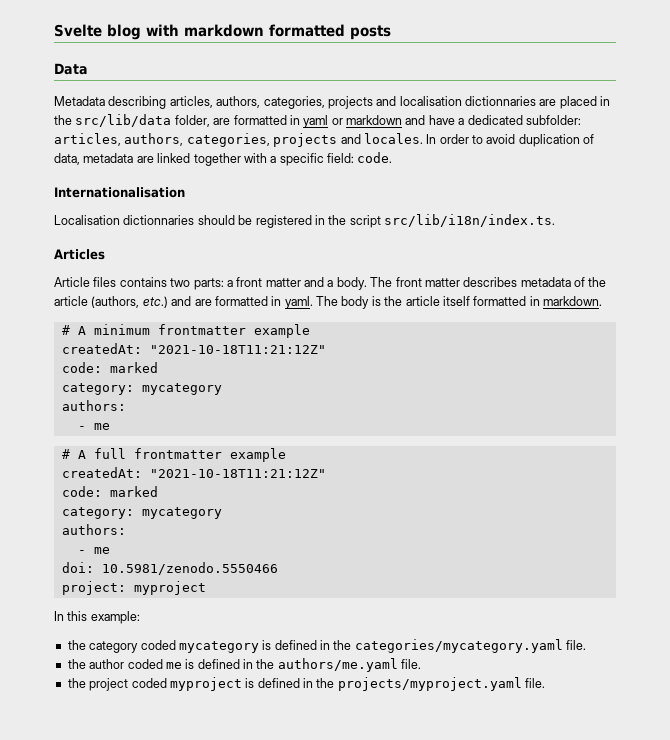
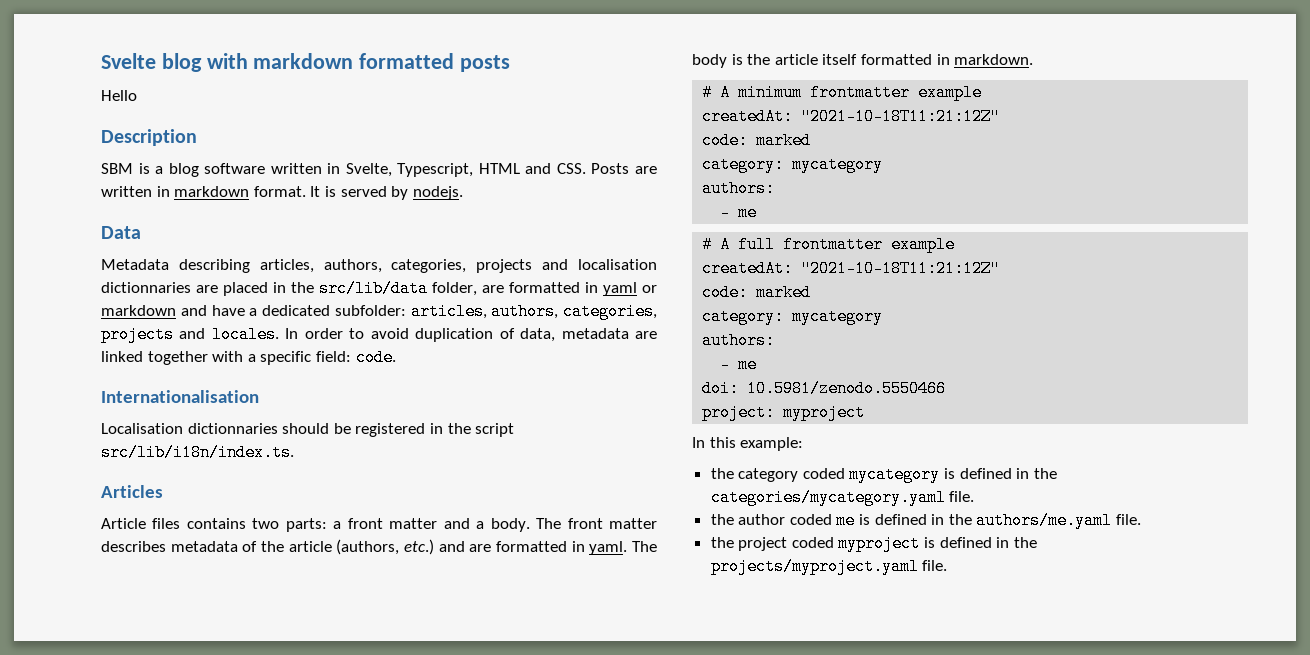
(391, 32) none -> [101,90,137,101] [101,129,197,146] [101,163,658,177] [101,186,463,200] // Hello // Description // SBM is a blog software written in Svelte, Typescript, HTML and CSS. Posts are written in markdown format. It is served by nodejs.

